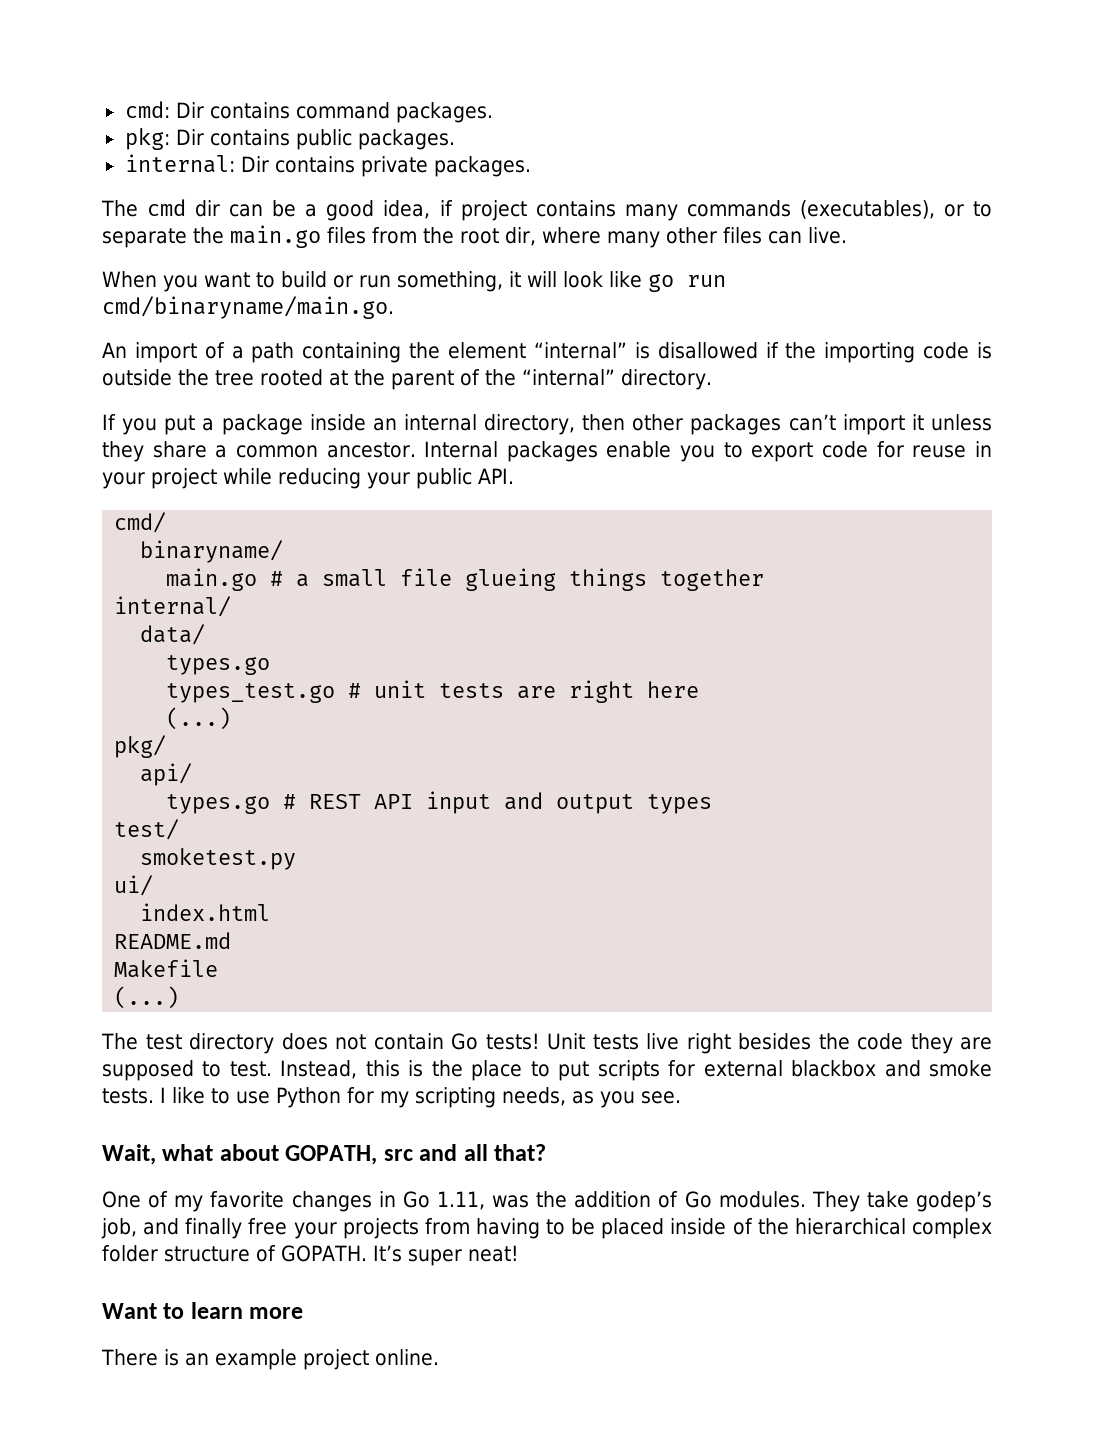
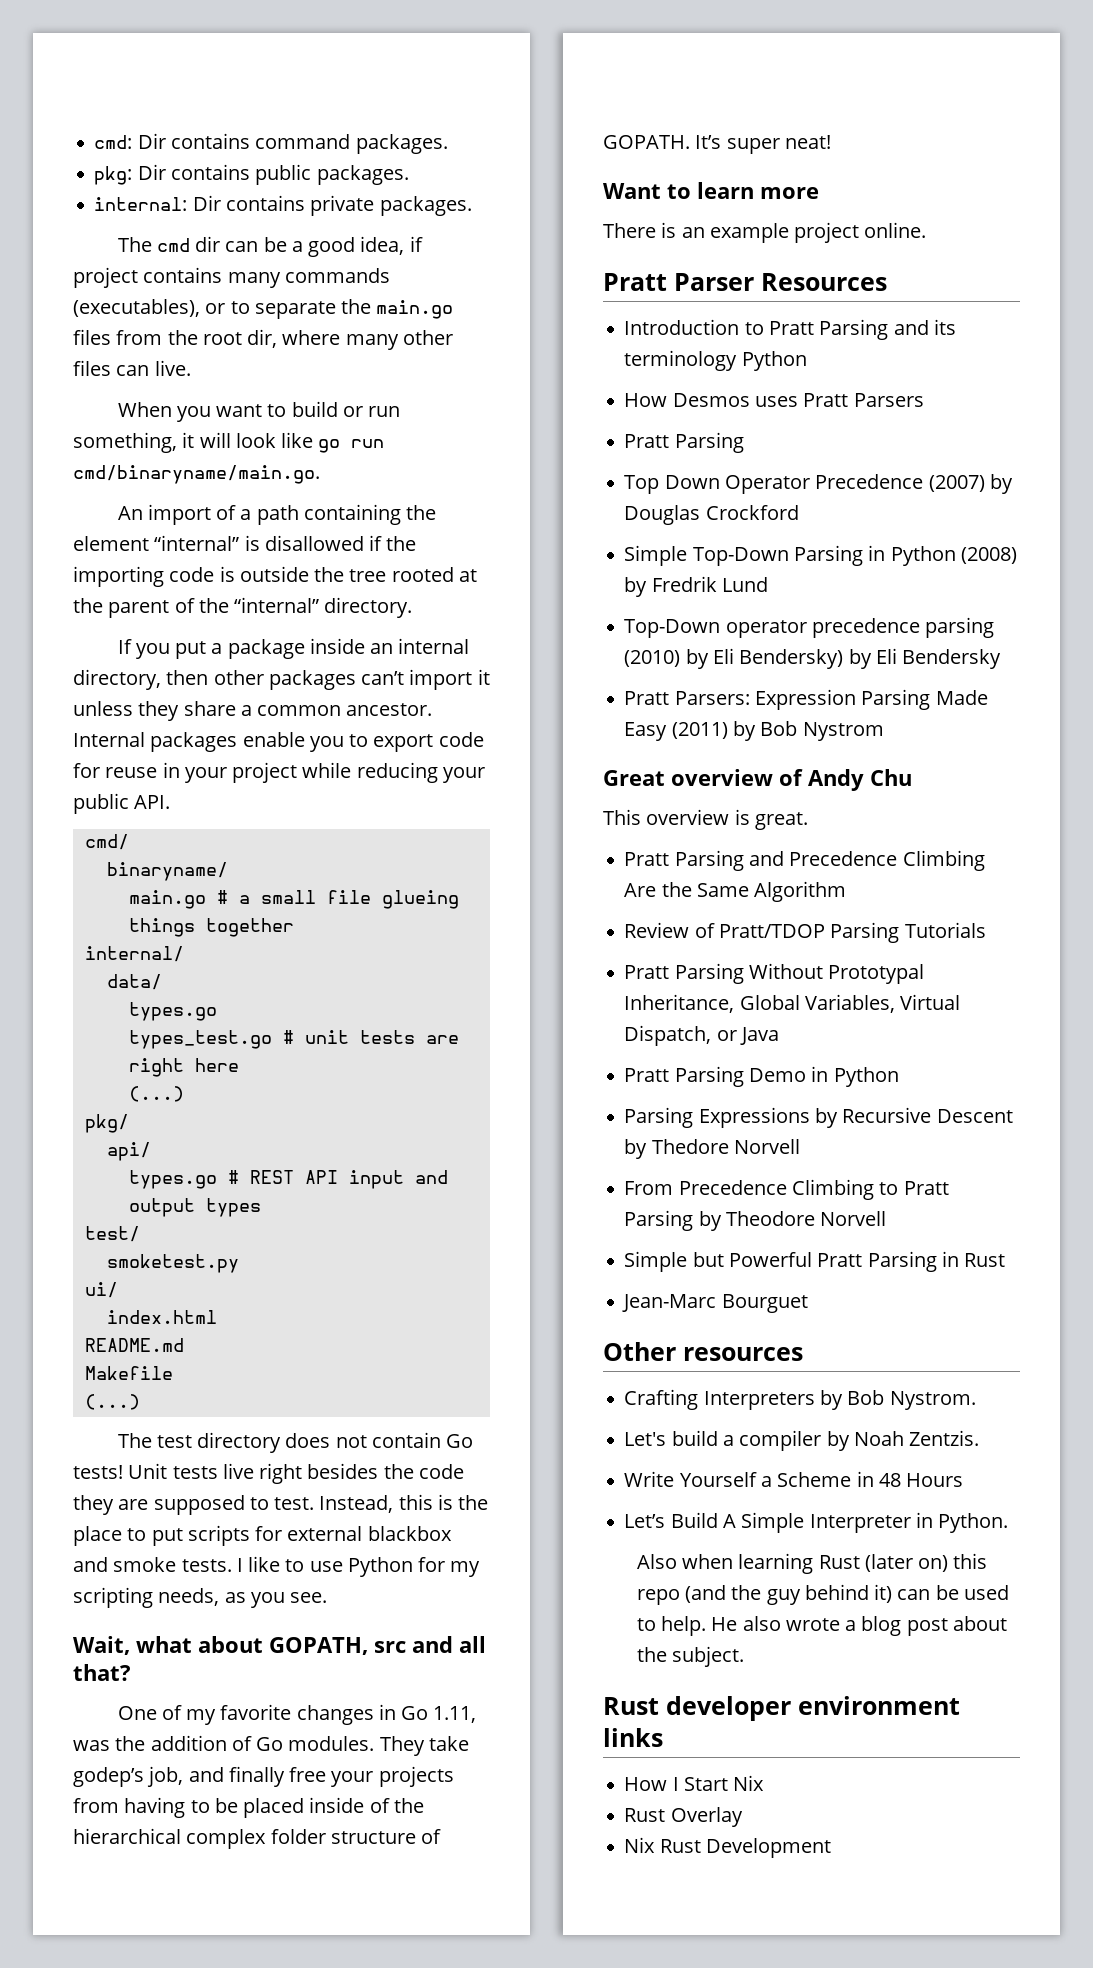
(439, 1357) none -> [603,273,887,291] [624,319,956,340] [624,350,807,371] [624,393,924,407] [624,432,744,453] [624,474,1013,494] [624,505,799,525] [624,545,1017,566] [624,576,768,597] [624,617,995,638] [624,648,1002,669] [624,689,988,710] [624,721,884,741] [603,769,912,791] [603,809,808,830] [624,850,985,871] [624,881,847,902] [624,922,986,943] [624,963,925,984] [624,994,961,1013] [624,1025,779,1046] [624,1066,899,1087] [624,1107,1013,1128] [624,1139,800,1159] [624,1179,949,1200] [624,1210,887,1231] [624,1251,1006,1272] [622,1294,808,1313] [603,1342,803,1361] [624,1389,976,1410] [624,1430,980,1451] [624,1471,964,1487] [624,1512,1009,1533] [636,1553,988,1574] [636,1584,1009,1605] [636,1616,1007,1636] [636,1646,744,1667] [603,1696,960,1721] [603,1728,663,1747] [624,1775,765,1791] [624,1807,743,1827] [624,1837,831,1858] // Pratt Parser Resources // Introduction to Pratt Parsing and its terminology Python // How Desmos uses Pratt Parsers // Pratt Parsing // Top Down Operator Precedence (2007) by Douglas Crockford // Simple Top-Down Parsing in Python (2008) by Fredrik Lund // Top-Down operator precedence parsing (2010) by Eli Bendersky) by Eli Bendersky // Pratt Parsers: Expression Parsing Made Easy (2011) by Bob Nystrom // Great overview of Andy Chu // This overview is great. // Pratt Parsing and Precedence Climbing Are the Same Algorithm // Review of Pratt/TDOP Parsing Tutorials // Pratt Parsing Without Prototypal Inheritance, Global Variables, Virtual Dispatch, or Java // Pratt Parsing Demo in Python // Parsing Expressions by Recursive Descent by Thedore Norvell // From Precedence Climbing to Pratt Parsing by Theodore Norvell // Simple but Powerful Pratt Parsing in Rust // Jean-Marc Bourguet // Other resources // Crafting Interpreters by Bob Nystrom. // Let's build a compiler by Noah Zentzis. // Write Yourself a Scheme in 48 Hours // Let’s Build A Simple Interpreter in Python. // Also when learning Rust (later on) this repo (and the guy behind it) can be used to help. He also wrote a blog post about the subject. // Rust developer environment links // How I Start Nix // Rust Overlay // Nix Rust Development

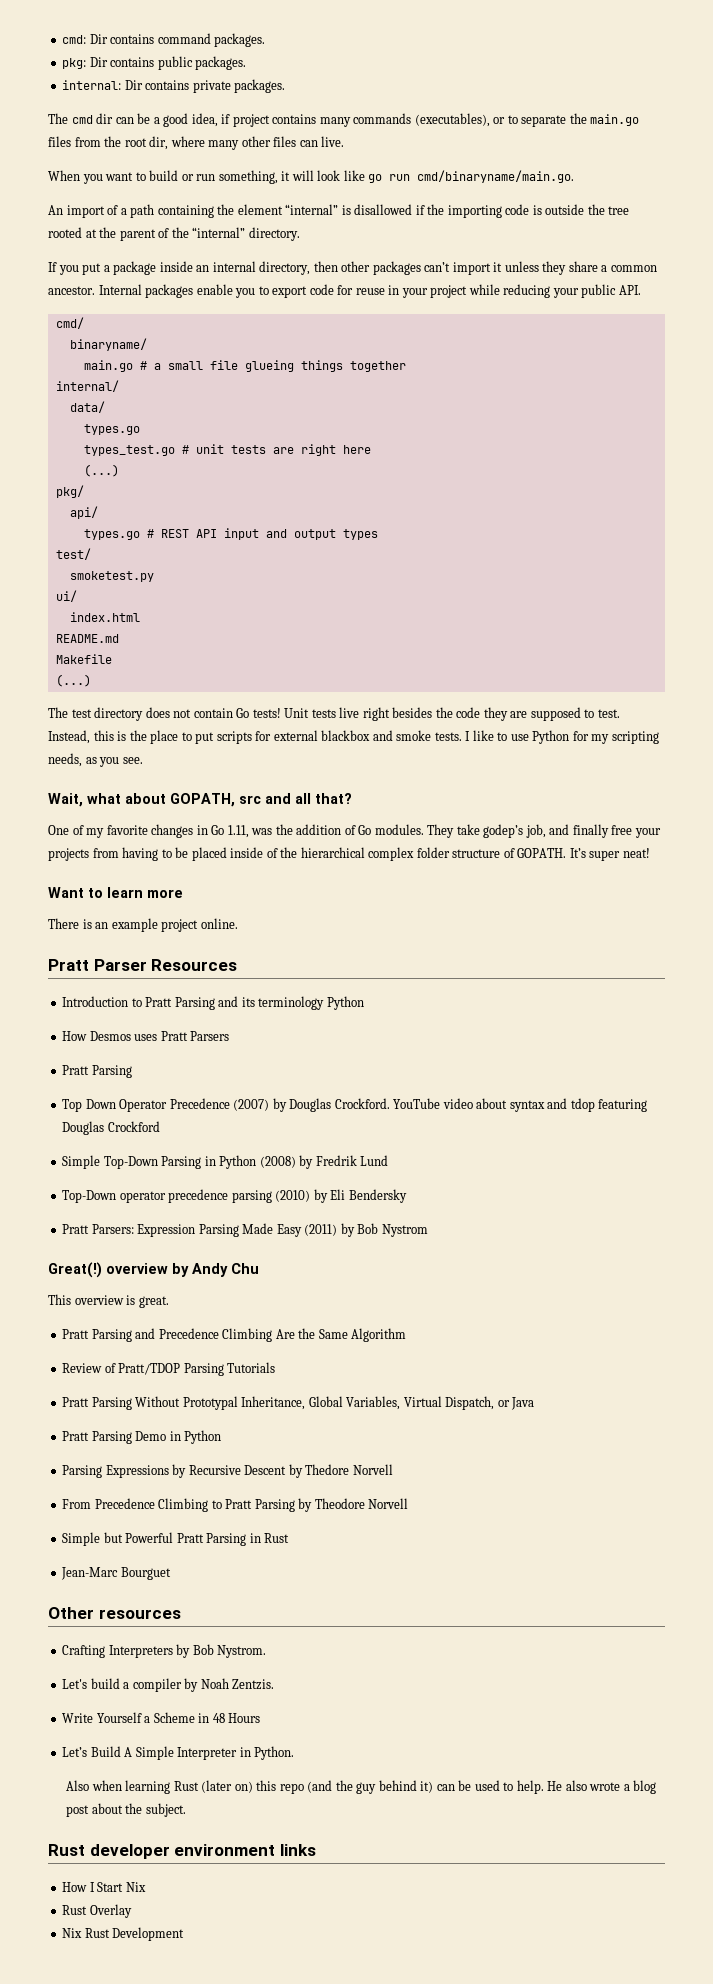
(701, 515) none -> [334,1098,648,1112] [62,1121,105,1135] Crockford. YouTube video about syntax and tdop featuring Douglas
[739,648,897,669] Bendersky) by Eli -> (346, 1194) none
[603,769,803,786] Great overview of -> [48,1262,189,1278] Great(!) overview by

